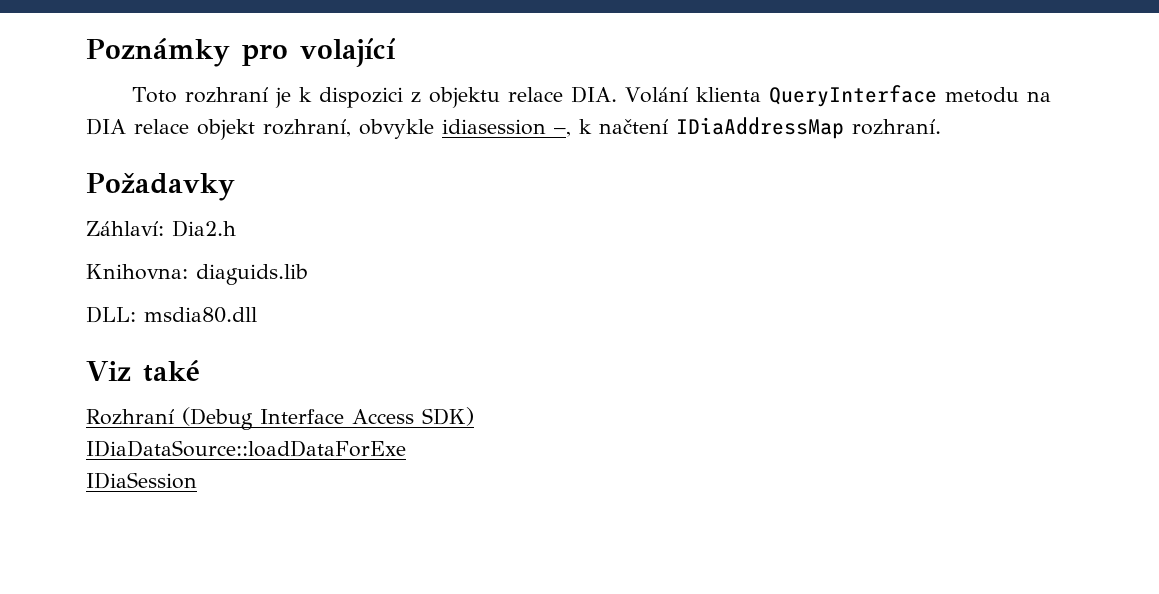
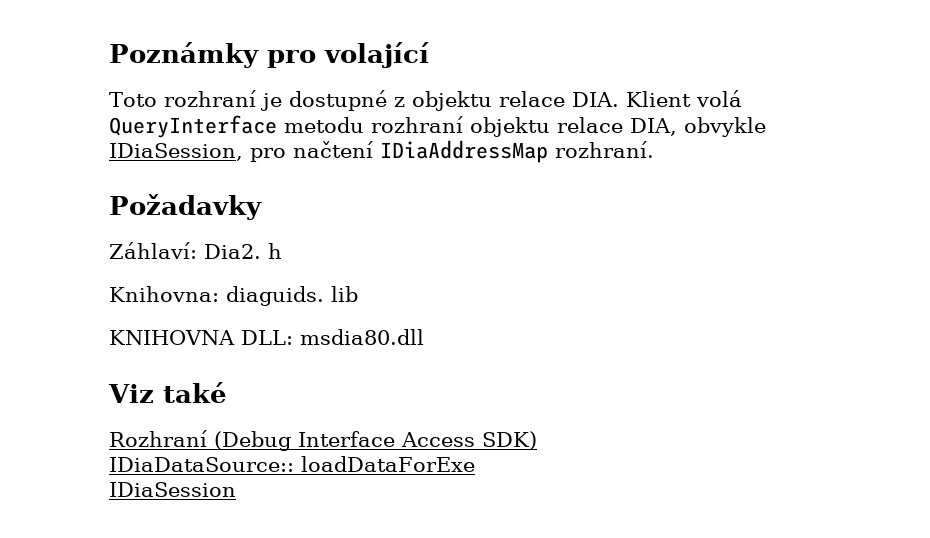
[298,87,403,108] k dispozici -> [288,90,387,111] dostupné
[624,85,1051,107] [86,118,592,140] Volání klienta QueryInterface metodu na DIA relace objekt rozhraní, obvykle idiasession –, k -> [625,90,742,107] [109,115,766,138] [109,143,286,162] Klient volá QueryInterface metodu rozhraní objektu relace DIA, obvykle IDiaSession, pro
[172,220,236,237] Dia2.h -> [204,243,282,259] Dia2. h
[196,264,308,285] diaguids.lib // -> [226,286,358,306] [109,330,235,345] diaguids. lib // KNIHOVNA
[86,440,406,457] IDiaDataSource::loadDataForExe -> [109,456,475,472] IDiaDataSource:: loadDataForExe

